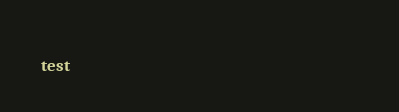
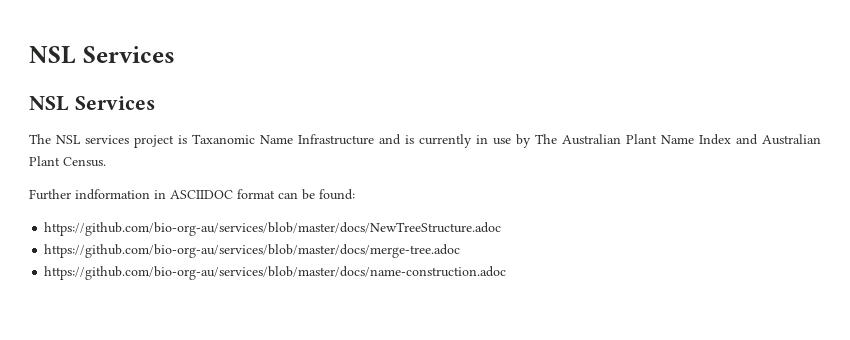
[41,61,71,71] test -> [29,46,175,64] [29,96,155,111] [29,134,821,148] [29,156,106,167] [29,189,355,200] [44,222,502,236] [44,244,461,258] [44,266,507,280] NSL Services // NSL Services // The NSL services project is Taxanomic Name Infrastructure and is currently in use by The Australian Plant Name Index and Australian Plant Census. // Further indformation in ASCIIDOC format can be found: // https://github.com/bio-org-au/services/blob/master/docs/NewTreeStructure.adoc // https://github.com/bio-org-au/services/blob/master/docs/merge-tree.adoc // https://github.com/bio-org-au/services/blob/master/docs/name-construction.adoc

